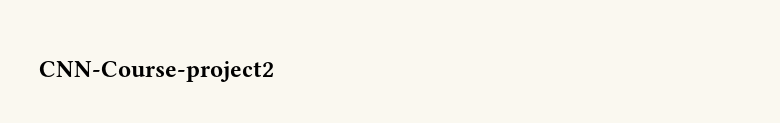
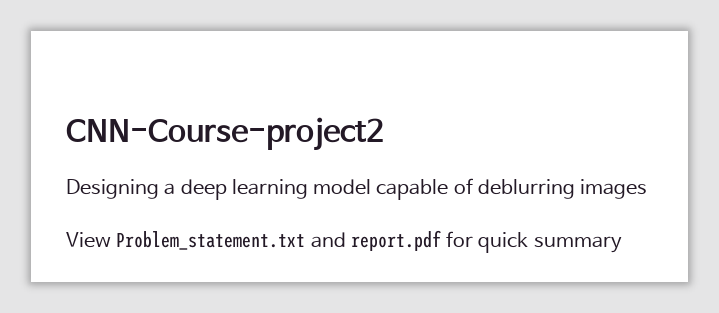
(274, 71) none -> [66,178,648,200] [66,230,622,253] // Designing a deep learning model capable of deblurring images // View Problem_statement.txt and report.pdf for quick summary

